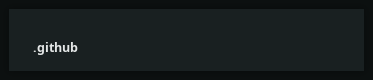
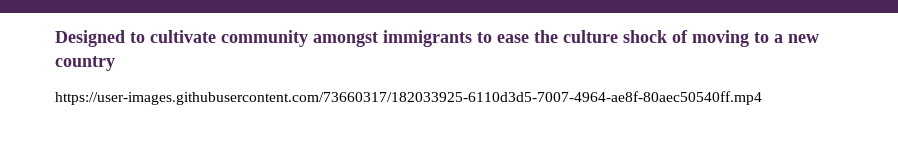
[33,42,78,55] .github -> [55,30,819,47] [55,56,115,71] [55,91,762,105] Designed to cultivate community amongst immigrants to ease the culture shock of moving to a new country // https://user-images.githubusercontent.com/73660317/182033925-6110d3d5-7007-4964-ae8f-80aec50540ff.mp4

